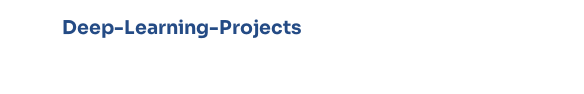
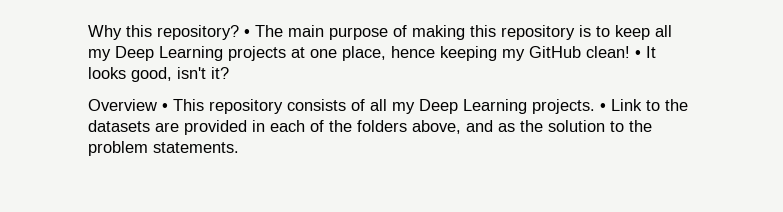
[62,19,302,39] Deep-Learning-Projects -> [88,25,672,40] [88,46,656,61] [88,67,229,82] [88,99,688,114] [88,120,652,135] [88,141,239,156] Why this repository? • The main purpose of making this repository is to keep all my Deep Learning projects at one place, hence keeping my GitHub clean! • It looks good, isn't it? // Overview • This repository consists of all my Deep Learning projects. • Link to the datasets are provided in each of the folders above, and as the solution to the problem statements.

